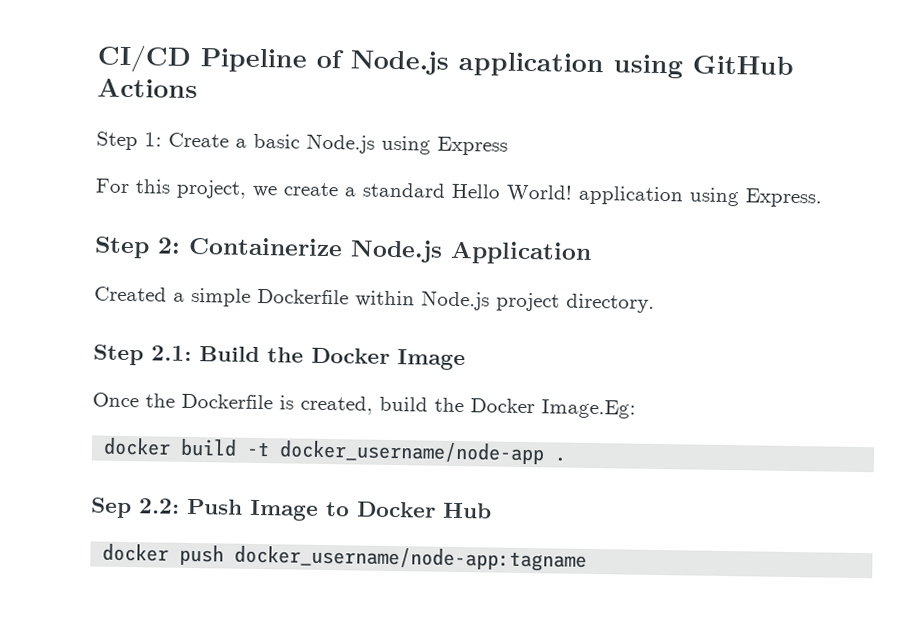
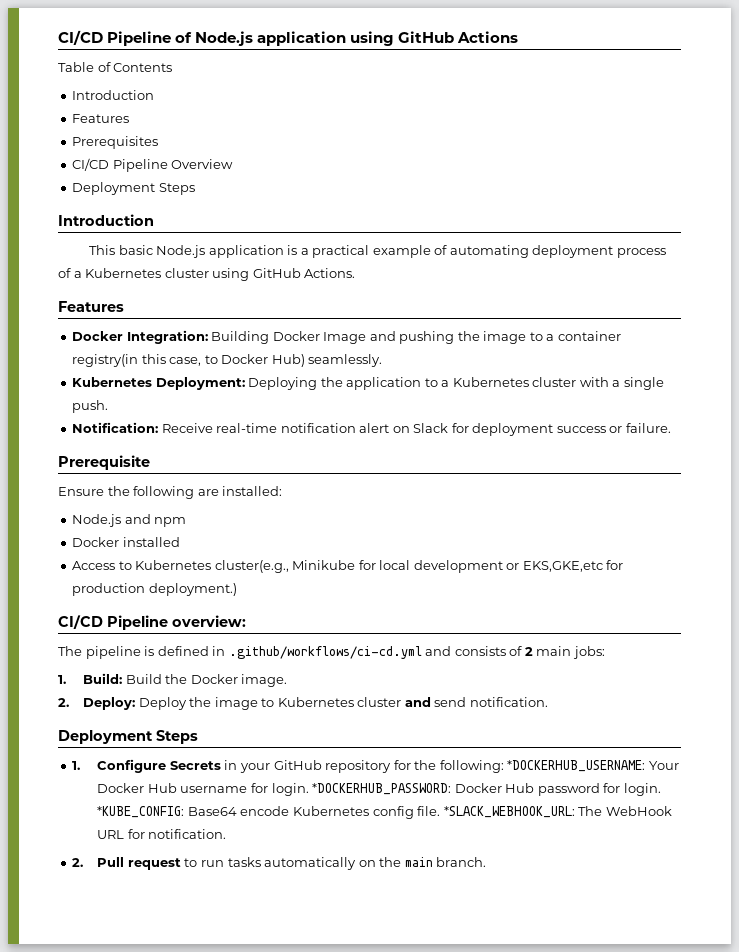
[96,131,508,156] [95,178,822,208] [94,236,592,265] [94,286,655,313] [93,344,466,371] [92,392,636,419] [103,437,567,465] [90,497,492,521] [102,543,588,572] Step 1: Create a basic Node.js using Express // For this project, we create a standard Hello World! application using Express. // Step 2: Containerize Node.js Application // Created a simple Dockerfile within Node.js project directory. // Step 2.1: Build the Docker Image // Once the Dockerfile is created, build the Docker Image.Eg: // docker build -t docker_username/node-app . // Sep 2.2: Push Image to Docker Hub // docker push docker_username/node-app:tagname -> [58,62,173,72] [72,90,155,100] [72,114,130,123] [72,136,159,149] [72,158,234,172] [72,182,195,195] [58,214,154,226] [89,245,666,258] [58,268,356,281] [58,301,124,312] [72,330,621,344] [72,354,383,367] [72,377,664,390] [72,400,109,413] [72,422,671,436] [58,455,150,470] [58,486,283,499] [72,514,187,527] [72,537,180,547] [72,560,624,573] [72,583,237,596] [58,615,246,630] [58,646,605,659] [58,673,288,687] [58,697,548,710] [58,730,198,744] [72,759,679,773] [97,783,661,796] [97,806,672,819] [97,829,227,839] [72,857,487,870] Table of Contents // Introduction // Features // Prerequisites // CI/CD Pipeline Overview // Deployment Steps // Introduction // This basic Node.js application is a practical example of automating deployment process of a Kubernetes cluster using GitHub Actions. // Features // Docker Integration: Building Docker Image and pushing the image to a container registry(in this case, to Docker Hub) seamlessly. // Kubernetes Deployment: Deploying the application to a Kubernetes cluster with a single push. // Notification: Receive real-time notification alert on Slack for deployment success or failure. // Prerequisite // Ensure the following are installed: // Node.js and npm // Docker installed // Access to Kubernetes cluster(e.g., Minikube for local development or EKS,GKE,etc for production deployment.) // CI/CD Pipeline overview: // The pipeline is defined in .github/workflows/ci-cd.yml and consists of 2 main jobs: // 1. Build: Build the Docker image. // 2. Deploy: Deploy the image to Kubernetes cluster and send notification. // Deployment Steps // 1. Configure Secrets in your GitHub repository for the following: *DOCKERHUB_USERNAME: Your Docker Hub username for login. *DOCKERHUB_PASSWORD: Docker Hub password for login. *KUBE_CONFIG: Base64 encode Kubernetes config file. *SLACK_WEBHOOK_URL: The WebHook URL for notification. // 2. Pull request to run tasks automatically on the main branch.

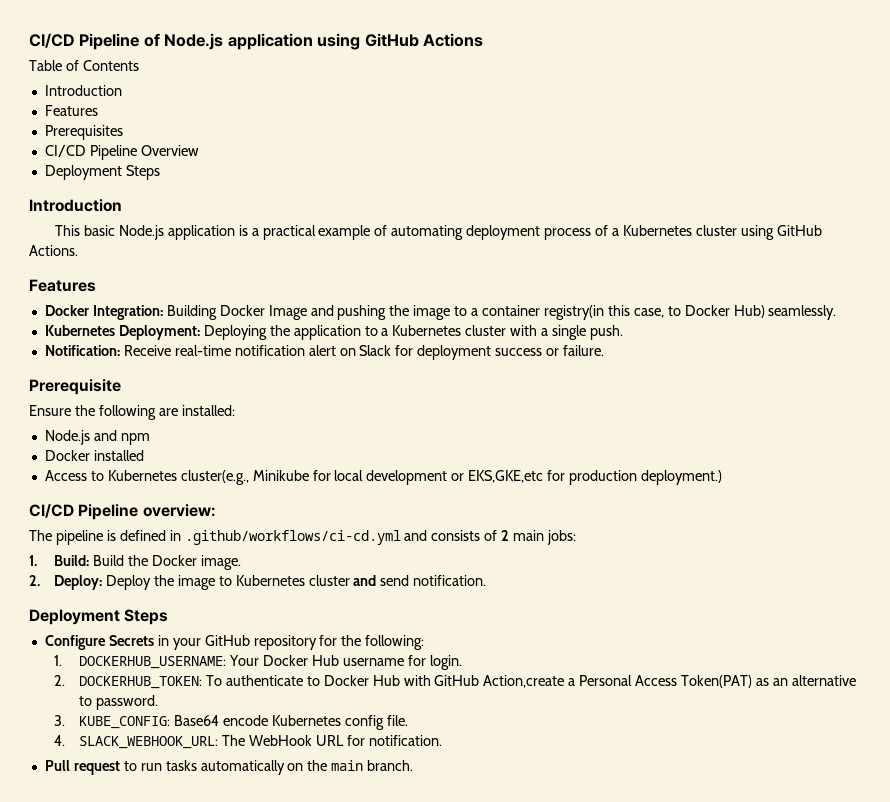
[72,761,81,770] 1. -> (169, 617) none
[507,760,646,772] *DOCKERHUB_USERNAME: -> [54,655,227,669] // 1. DOCKERHUB_USERNAME:
[312,783,661,796] [97,806,185,818] *DOCKERHUB_PASSWORD: Docker Hub password for login. *KUBE_CONFIG: -> [54,675,856,689] [79,695,158,710] [54,715,171,729] // 2. DOCKERHUB_TOKEN: To authenticate to Docker Hub with GitHub Action,create a Personal Access Token(PAT) as an alternative to password. // 3. KUBE_CONFIG:
[443,806,575,818] *SLACK_WEBHOOK_URL: -> [54,735,219,749] // 4. SLACK_WEBHOOK_URL:
[72,858,84,867] 2. -> (442, 740) none

